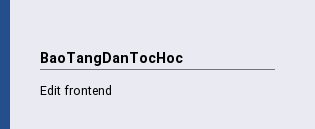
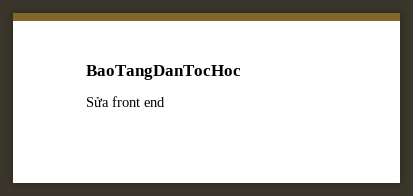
[40,85,113,95] Edit frontend -> [86,96,165,107] Sửa front end

